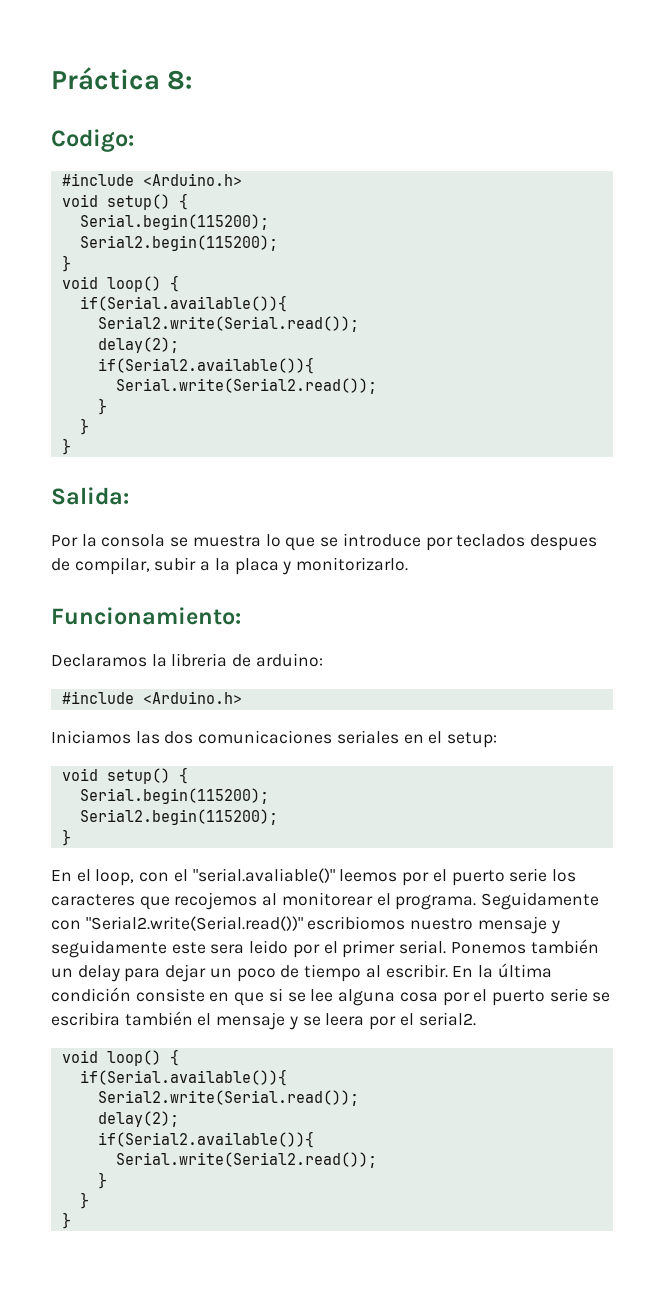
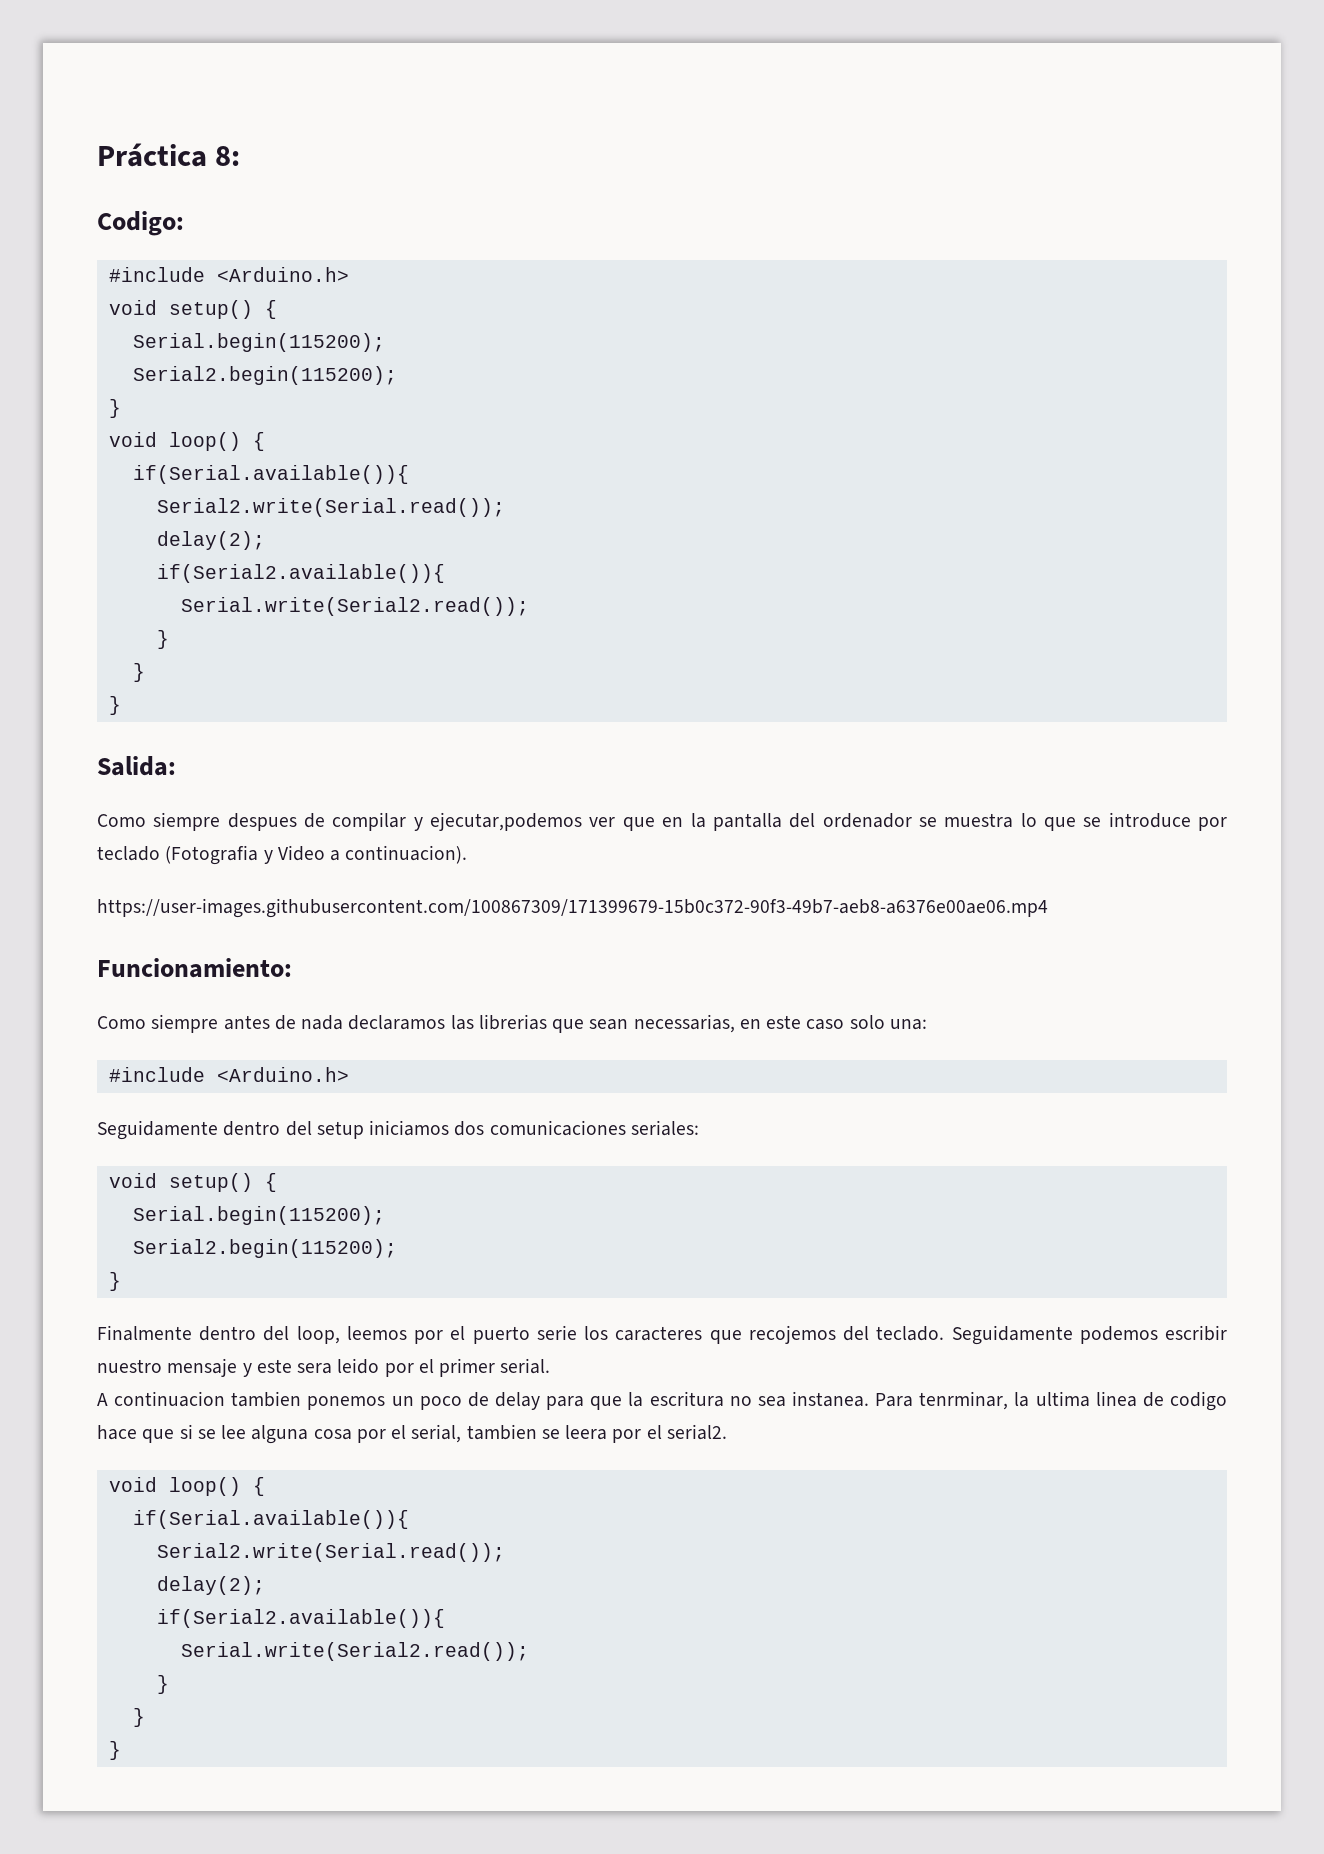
[51,534,166,547] Por la consola -> [97,812,912,831] Como siempre despues de compilar y ejecutar,podemos ver que en la pantalla del ordenador
[456,534,597,551] [51,557,409,575] [51,607,241,625] [51,653,323,667] [61,691,242,704] [51,730,498,748] [61,767,188,784] [79,788,269,804] [79,809,278,825] [61,829,71,846] [51,868,335,886] teclados despues de compilar, subir a la placa y monitorizarlo. // Funcionamiento: // Declaramos la libreria de arduino: // #include <Arduino.h> // Iniciamos las dos comunicaciones seriales en el setup: // void setup() { // Serial.begin(115200); // Serial2.begin(115200); // } // En el loop, con el "serial.avaliable()" -> [97,845,468,865] [97,898,1048,918] [97,958,292,978] [97,1014,927,1033] [108,1067,349,1082] [97,1120,699,1140] [108,1173,277,1192] [132,1206,385,1225] [132,1239,397,1258] [108,1272,121,1291] [97,1325,340,1344] teclado (Fotografia y Video a continuacion). // https://user-images.githubusercontent.com/100867309/171399679-15b0c372-90f3-49b7-aeb8-a6376e00ae06.mp4 // Funcionamiento: // Como siempre antes de nada declaramos las librerias que sean necessarias, en este caso solo una: // #include <Arduino.h> // Seguidamente dentro del setup iniciamos dos comunicaciones seriales: // void setup() { // Serial.begin(115200); // Serial2.begin(115200); // } // Finalmente dentro del loop,
[262,892,600,910] [51,916,406,931] al monitorear el programa. Seguidamente con "Serial2.write(Serial.read())" escribiomos -> [843,1325,1228,1345] del teclado. Seguidamente podemos escribir
[51,940,167,958] seguidamente -> (252, 1370) none
[450,939,599,954] [51,963,552,982] [51,987,230,1002] Ponemos también un delay para dejar un poco de tiempo al escribir. En la última condición consiste en -> [97,1391,1227,1411] [97,1425,137,1440] // A continuacion tambien ponemos un poco de delay para que la escritura no sea instanea. Para tenrminar, la ultima linea de codigo hace
[491,988,611,1006] [51,1011,298,1030] puerto serie se escribira también el mensaje y -> [411,1424,537,1443] serial, tambien

